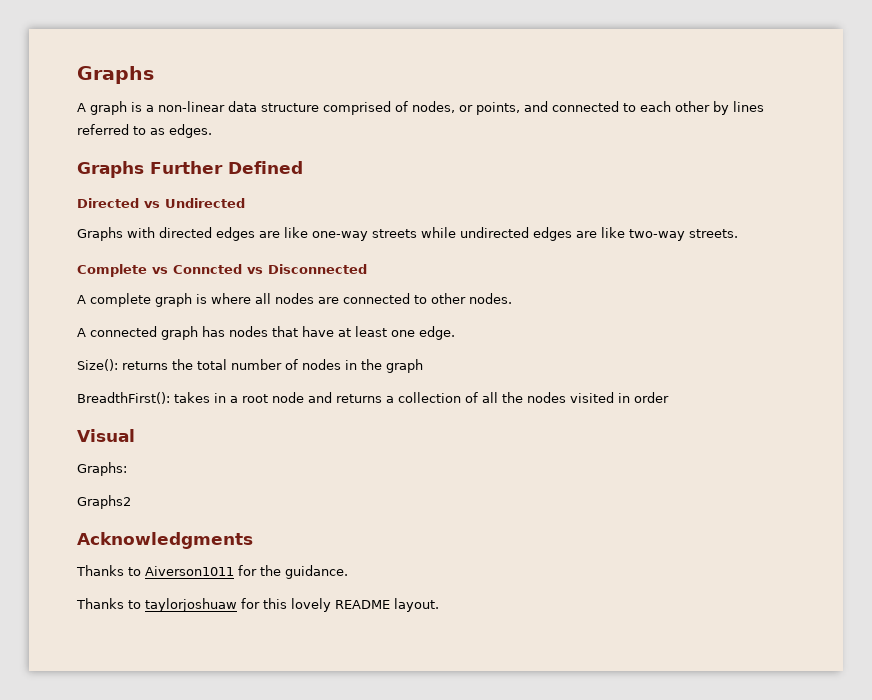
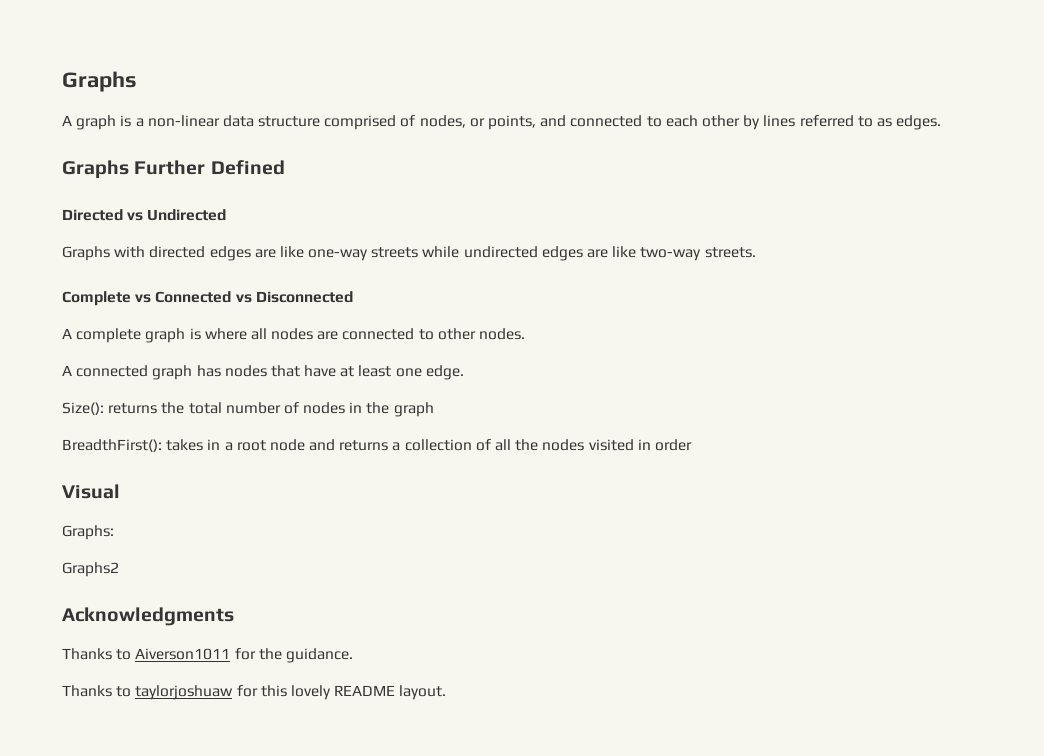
[173,264,242,274] Conncted -> [155,291,232,303] Connected

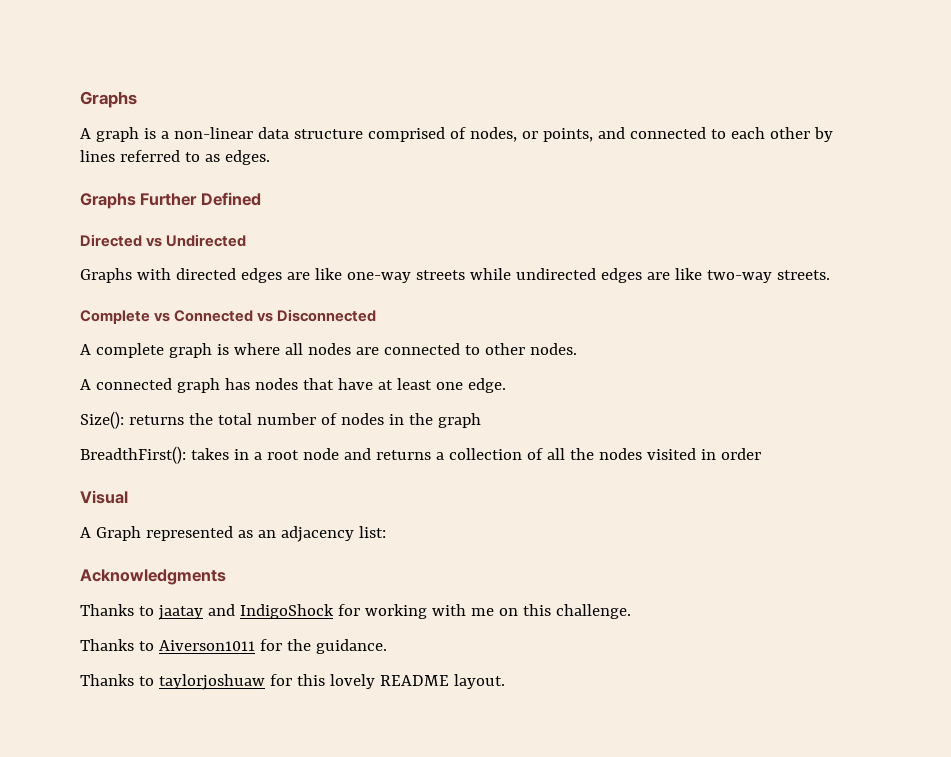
[62,525,114,540] [62,562,119,577] [62,607,234,626] Graphs: // Graphs2 // Acknowledgments -> [80,526,386,542] [80,569,226,585] [80,604,631,620] A Graph represented as an adjacency list: // Acknowledgments // Thanks to jaatay and IndigoShock for working with me on this challenge.

